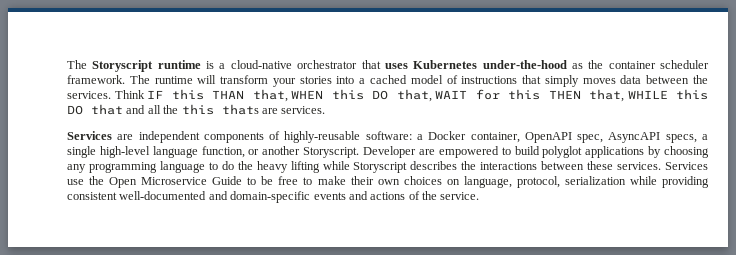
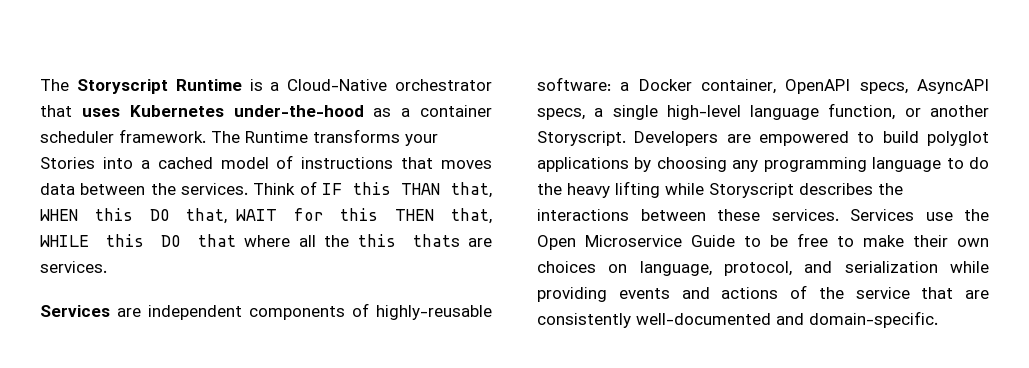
[157,60,201,69] runtime -> [175,79,242,91] Runtime
[230,60,292,69] cloud-native -> [287,79,388,91] Cloud-Native
[588,60,604,69] the -> [401,108,411,117] a
[154,75,332,87] runtime will transform your stories -> [245,129,438,146] [40,157,95,169] Runtime transforms your Stories
[544,75,579,87] simply -> (434, 163) none
(145, 94) none -> [299,181,317,195] of
[126,105,146,114] and -> [244,235,291,247] where
[577,134,604,143] spec, -> [859,82,908,94] specs,
[363,146,417,158] Developer -> [634,131,719,146] Developers
(560, 182) none -> [804,261,833,273] and
[67,191,311,203] consistent well-documented and domain-specific -> (607, 294) none
[440,192,480,200] service. -> [855,287,989,299] [537,311,938,328] service that are consistently well-documented and domain-specific.

